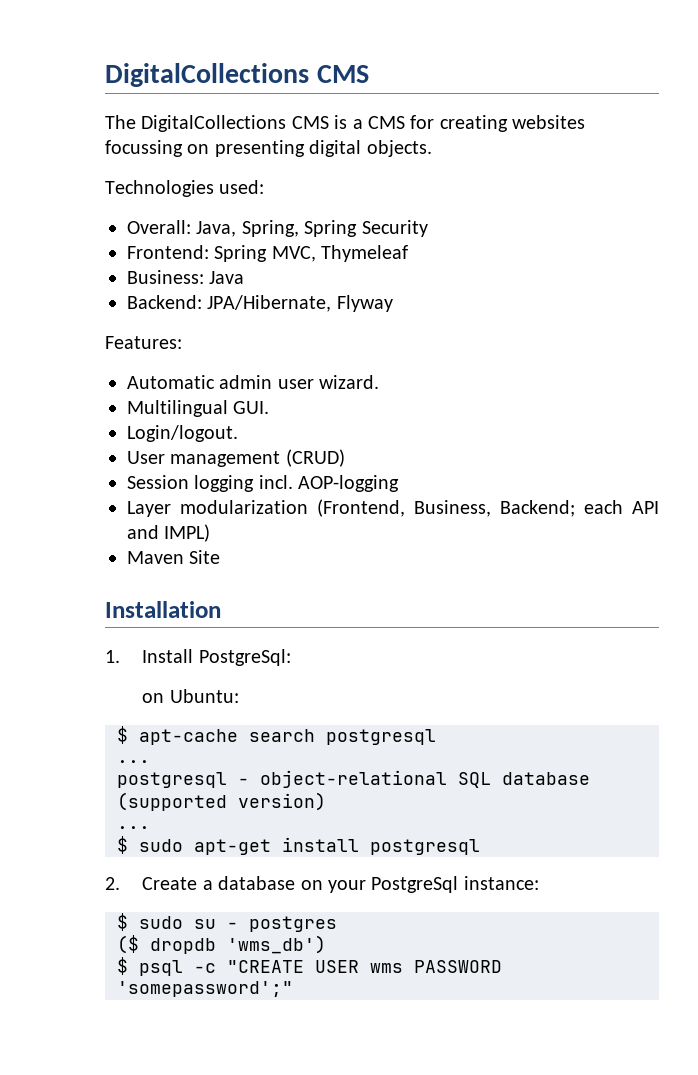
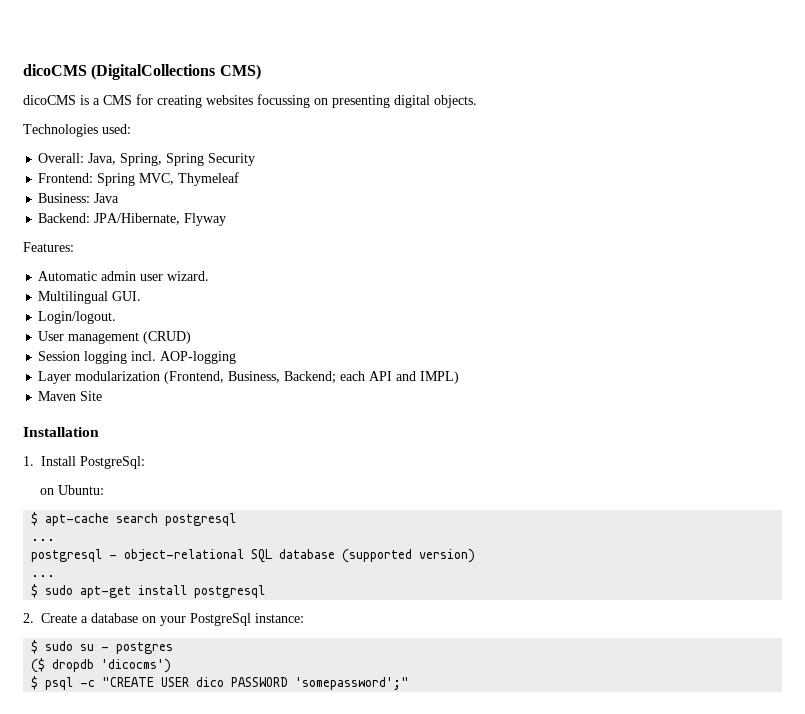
[105,63,369,87] [105,115,329,132] DigitalCollections CMS // The DigitalCollections CMS -> [23,64,261,80] [23,95,76,105] dicoCMS (DigitalCollections CMS) // dicoCMS
[227,935,326,954] 'wms_db') -> [101,659,172,673] 'dicocms')
[370,963,403,973] wms -> [196,677,225,687] dico

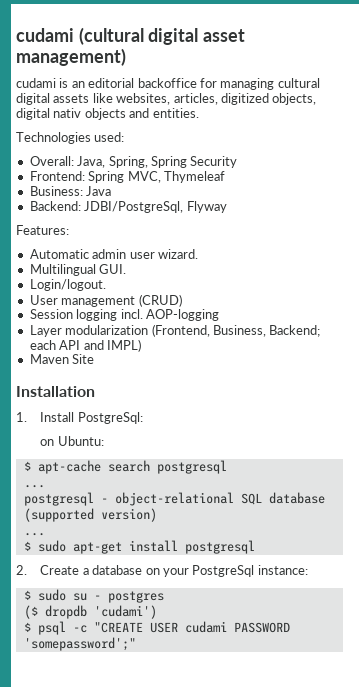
[23,64,261,80] [23,94,477,108] dicoCMS (DigitalCollections CMS) // dicoCMS is a CMS for creating websites focussing on presenting digital objects. -> [16,27,246,45] [16,48,126,66] [16,78,320,90] [16,93,317,105] [16,108,199,120] cudami (cultural digital asset management) // cudami is an editorial backoffice for managing cultural digital assets like websites, articles, digitized objects, digital nativ objects and entities.
[94,213,181,225] JPA/Hibernate, -> [84,201,184,213] JDBI/PostgreSql,
[101,659,172,673] 'dicocms') -> [93,605,157,619] 'cudami')
[196,677,225,687] dico -> [184,621,227,633] cudami

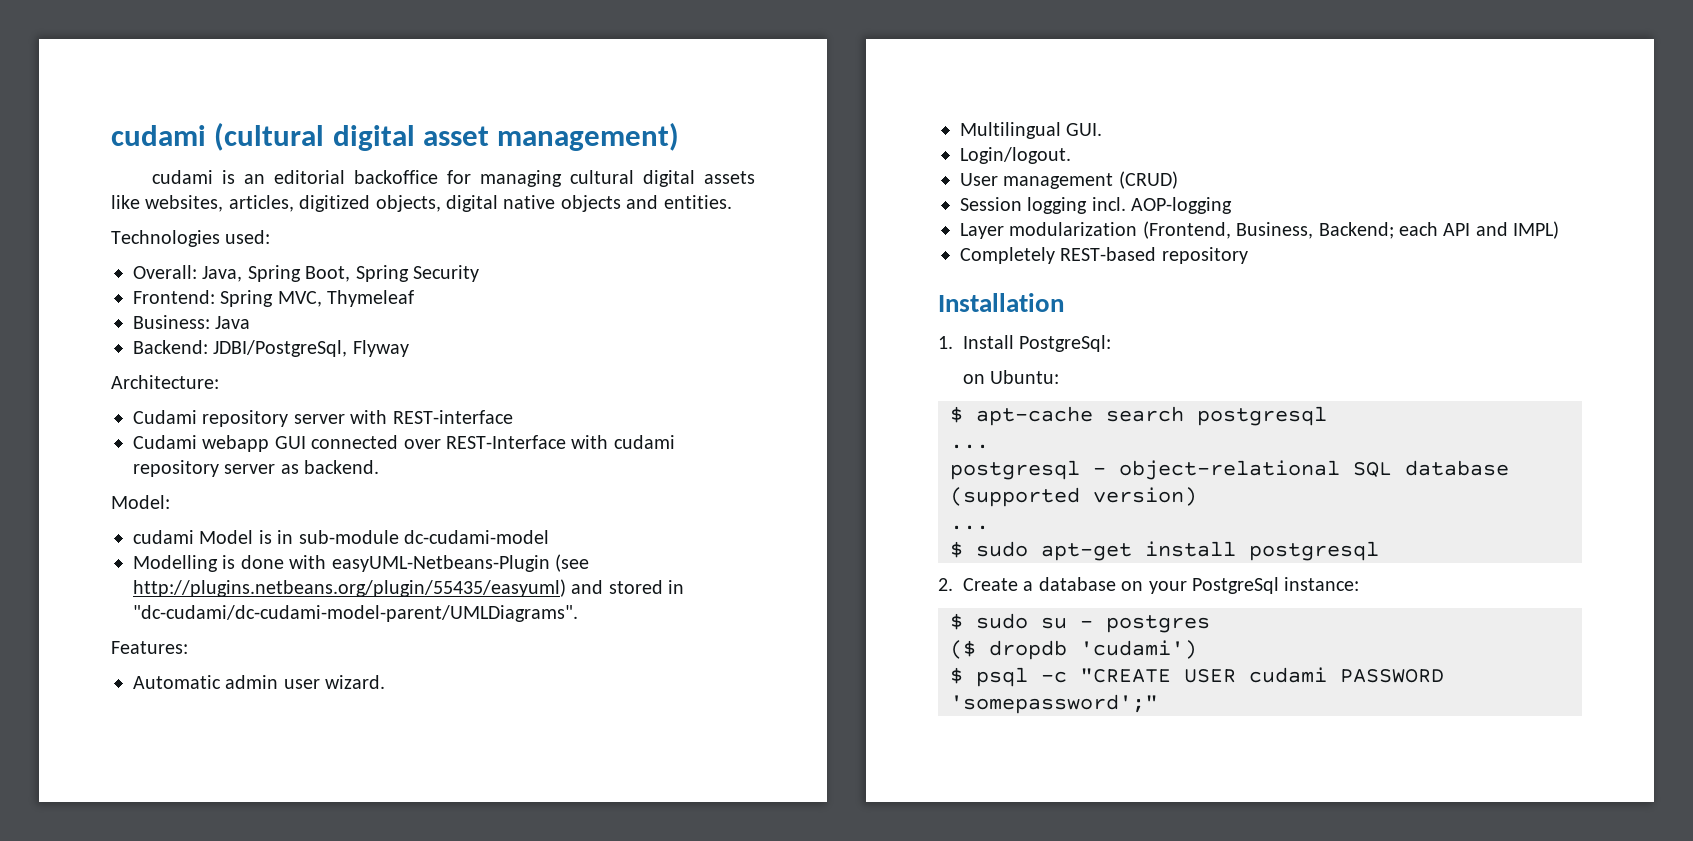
[53,108,82,118] nativ -> [503,195,556,209] native
[108,156,148,168] Spring, -> [247,265,351,282] Spring Boot,
(227, 207) none -> [111,375,219,389] [133,410,513,427] [133,435,675,452] [133,460,380,477] [111,495,170,509] [133,530,549,544] [133,554,589,572] [133,579,685,597] [133,605,578,622] // Architecture: // Cudami repository server with REST-interface // Cudami webapp GUI connected over REST-Interface with cudami repository server as backend. // Model: // cudami Model is in sub-module dc-cudami-model // Modelling is done with easyUML-Netbeans-Plugin (see http://plugins.netbeans.org/plugin/55435/easyuml) and stored in "dc-cudami/dc-cudami-model-parent/UMLDiagrams".
[29,354,95,364] Maven Site -> [960,247,1248,264] Completely REST-based repository

